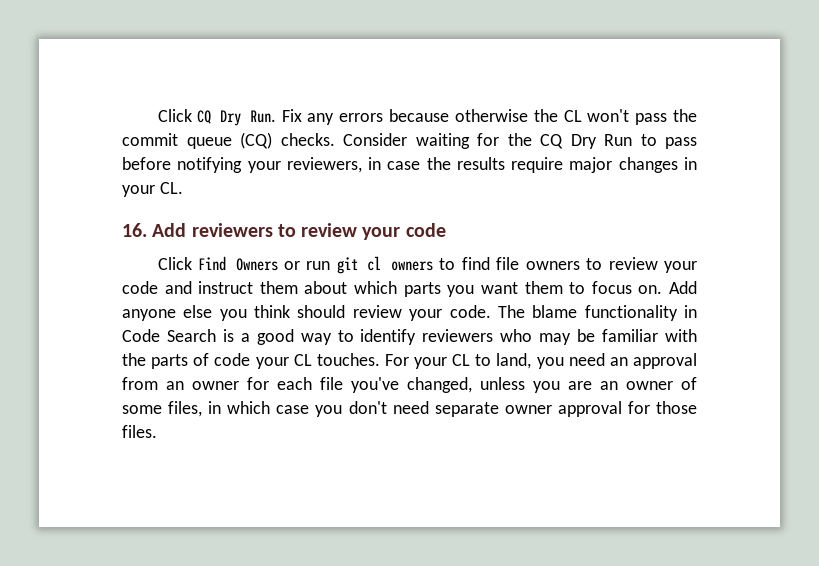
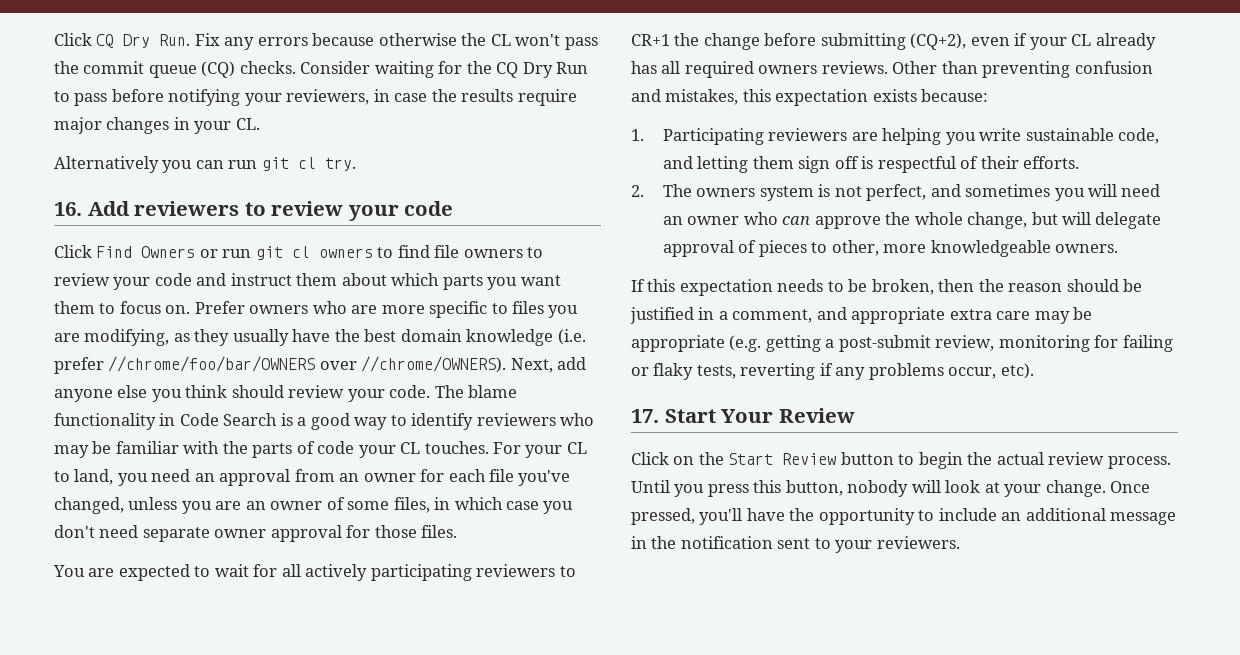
(183, 188) none -> [54,156,356,173] // Alternatively you can run git cl try.
[668,281,697,294] Add -> [194,301,579,318] [54,329,586,346] [54,356,587,374] Prefer owners who are more specific to files you are modifying, as they usually have the best domain knowledge (i.e. prefer //chrome/foo/bar/OWNERS over //chrome/OWNERS). Next, add
(157, 431) none -> [53,564,576,581] [631,33,1156,50] [631,61,1153,78] [631,89,989,106] [631,128,1160,145] [662,156,1079,173] [631,184,1161,201] [662,212,1162,229] [662,240,1119,257] [631,279,1143,296] [630,307,1093,324] [631,335,1173,352] [631,363,1034,380] [631,408,855,423] [631,452,1171,469] [631,480,1151,497] [631,508,1177,525] [631,536,960,553] // You are expected to wait for all actively participating reviewers to CR+1 the change before submitting (CQ+2), even if your CL already has all required owners reviews. Other than preventing confusion and mistakes, this expectation exists because: // 1. Participating reviewers are helping you write sustainable code, and letting them sign off is respectful of their efforts. // 2. The owners system is not perfect, and sometimes you will need an owner who can approve the whole change, but will delegate approval of pieces to other, more knowledgeable owners. // If this expectation needs to be broken, then the reason should be justified in a comment, and appropriate extra care may be appropriate (e.g. getting a post-submit review, monitoring for failing or flaky tests, reverting if any problems occur, etc). // 17. Start Your Review // Click on the Start Review button to begin the actual review process. Until you press this button, nobody will look at your change. Once pressed, you'll have the opportunity to include an additional message in the notification sent to your reviewers.

